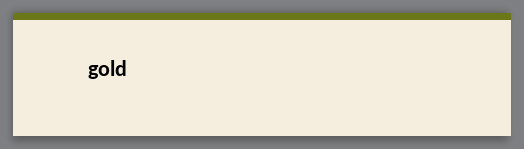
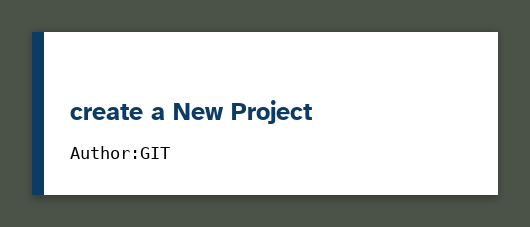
[88,60,127,79] gold -> [70,100,312,124] [70,146,170,159] create a New Project // Author:GIT

